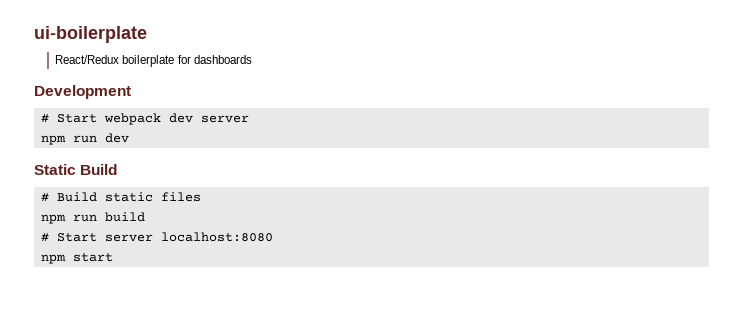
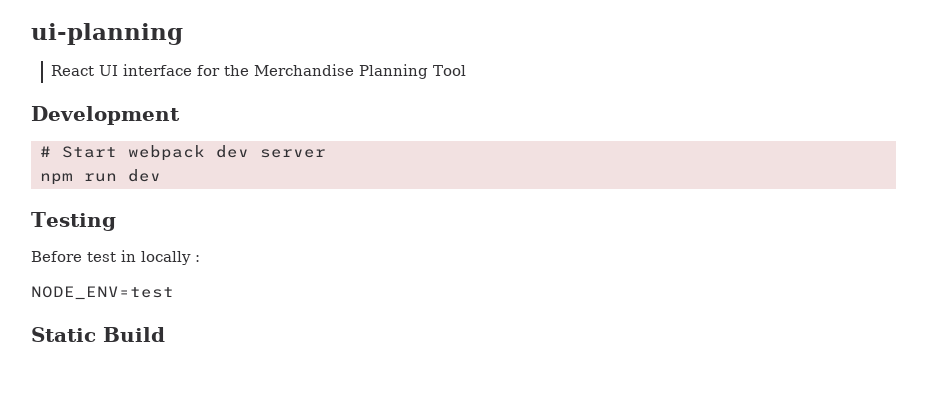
[34,26,147,43] [55,55,252,67] ui-boilerplate // React/Redux boilerplate for dashboards -> [31,23,183,45] [51,64,467,79] ui-planning // React UI interface for the Merchandise Planning Tool
[34,164,118,175] [40,192,201,202] [40,212,145,224] [40,232,273,242] [40,253,113,264] Static Build // # Build static files // npm run build // # Start server localhost:8080 // npm start -> [31,212,116,231] [31,250,200,265] [31,286,174,300] [31,327,165,342] Testing // Before test in locally : // NODE_ENV=test // Static Build

